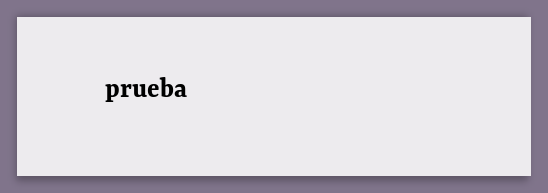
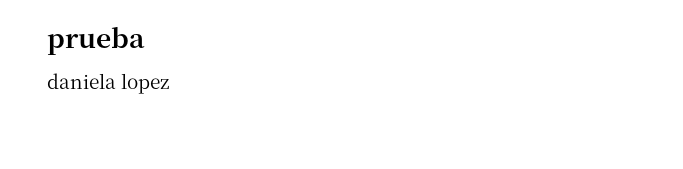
(187, 89) none -> [47,73,170,94] // daniela lopez

